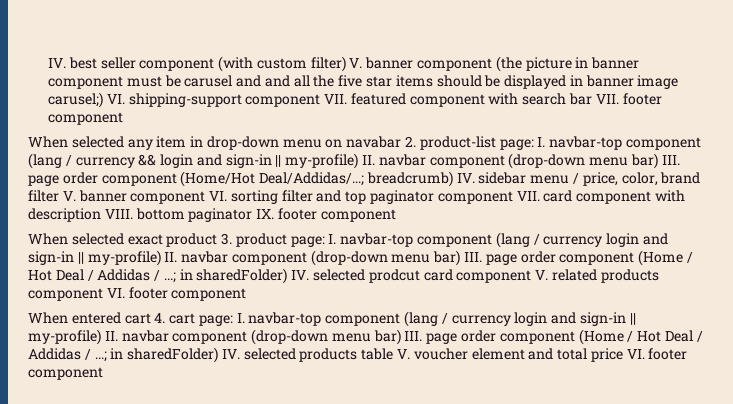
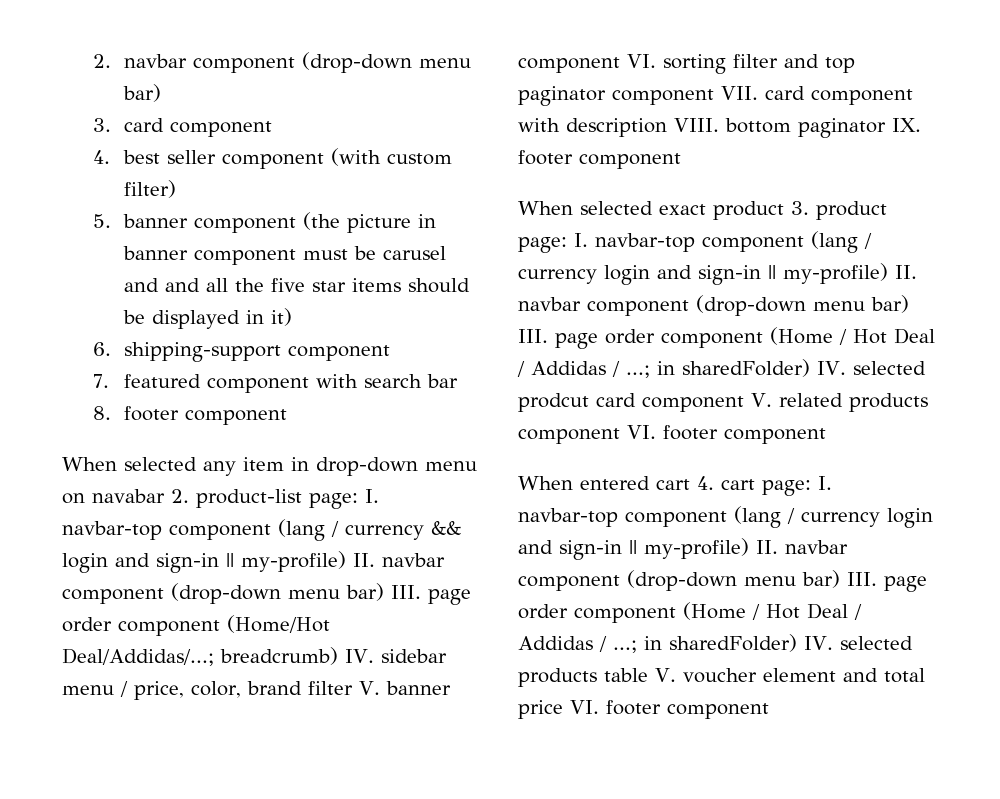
[47,58,66,68] IV. -> [93,52,472,73] [123,84,162,102] [93,118,273,137] [93,150,111,164] 2. navbar component (drop-down menu bar) // 3. card component // 4.
[349,58,363,68] V. -> [93,214,112,228] // 5.
[585,75,679,89] [47,92,125,108] banner image carusel;) VI. -> [271,308,293,326] [93,342,112,356] it) // 6.
[324,94,348,104] VII. -> [93,374,110,388] // 7.
[595,94,619,104] VII. -> [93,406,112,420] // 8.

